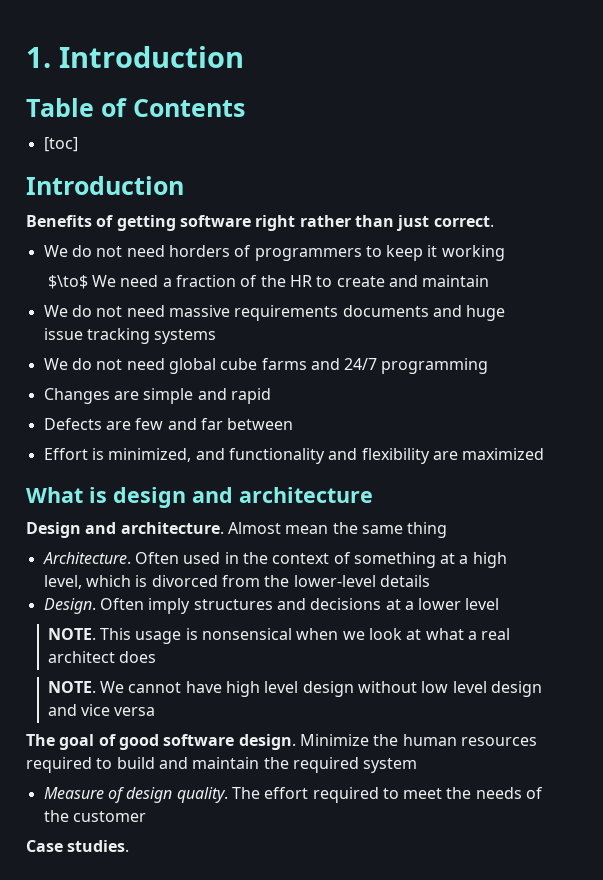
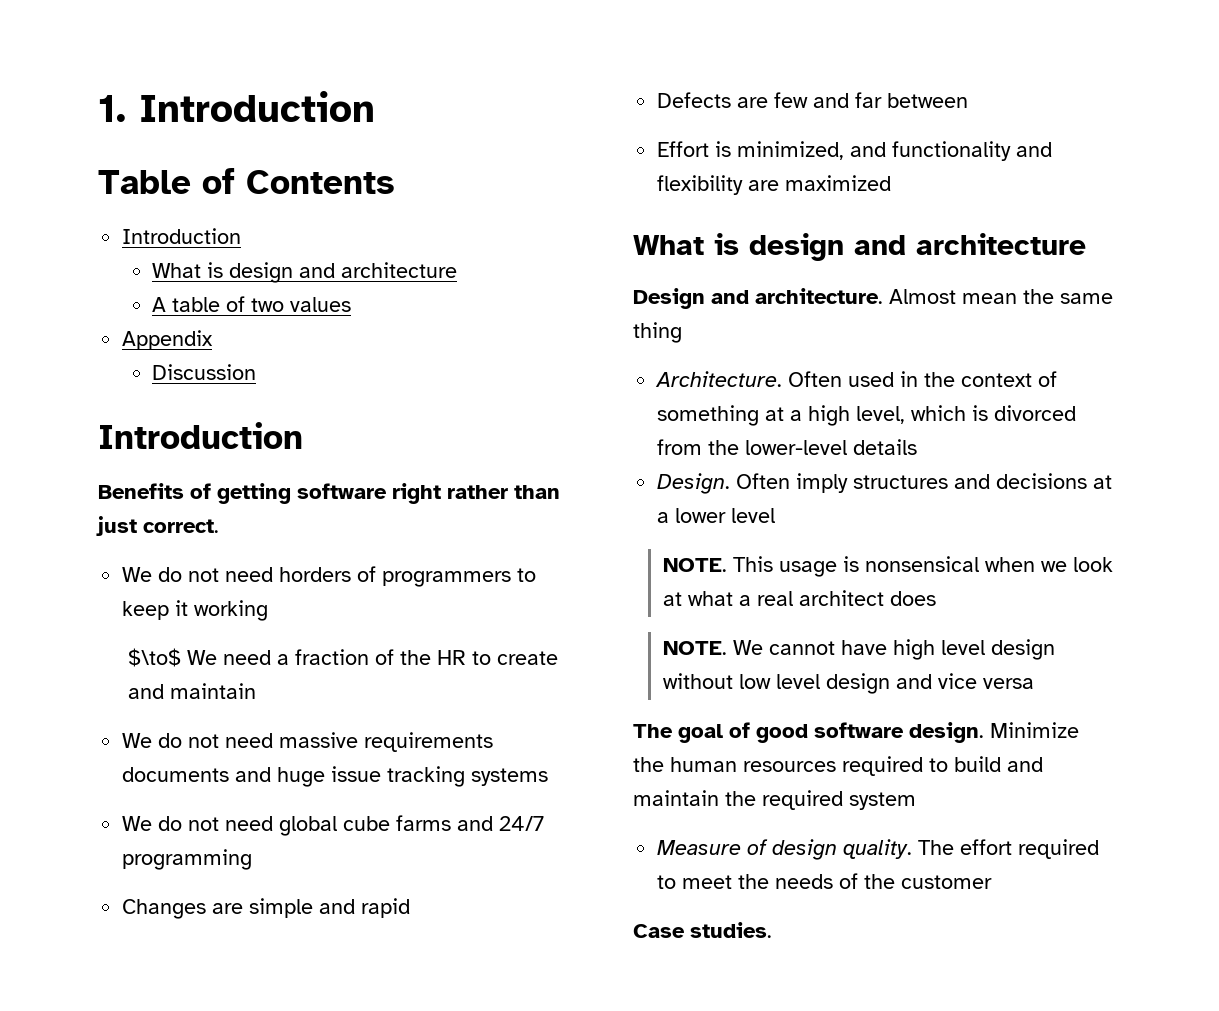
[43,137,78,152] [toc] -> [122,228,242,244] [152,262,458,283] [152,296,352,312] [122,330,214,350] [152,364,257,380] Introduction // What is design and architecture // A table of two values // Appendix // Discussion

